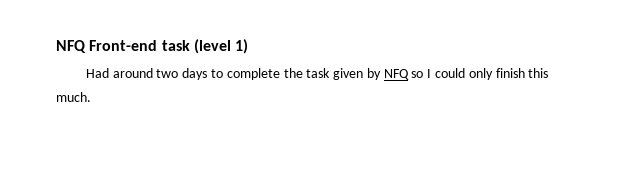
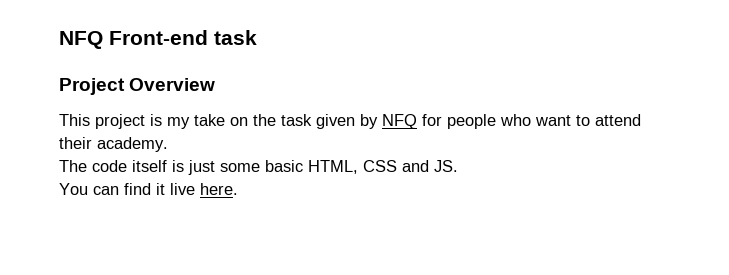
[193,39,249,54] [85,68,280,80] (level 1) // Had around two days to complete -> [59,78,216,95] [59,114,248,129] // Project Overview // This project is my take on
[411,68,549,80] [56,92,91,102] so I could only finish this much. -> [422,114,641,129] [59,137,168,152] [59,160,458,175] [59,183,238,195] for people who want to attend their academy. // The code itself is just some basic HTML, CSS and JS. // You can find it live here.

